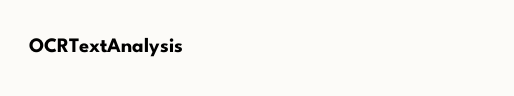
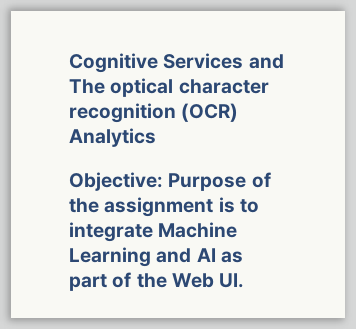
[29,37,183,57] OCRTextAnalysis -> [69,53,284,73] [69,78,269,97] [69,103,239,123] [69,128,156,147] [69,172,271,191] [69,197,259,217] [69,222,238,242] [69,247,243,267] [69,272,245,291] Cognitive Services and The optical character recognition (OCR) Analytics // Objective: Purpose of the assignment is to integrate Machine Learning and AI as part of the Web UI.

